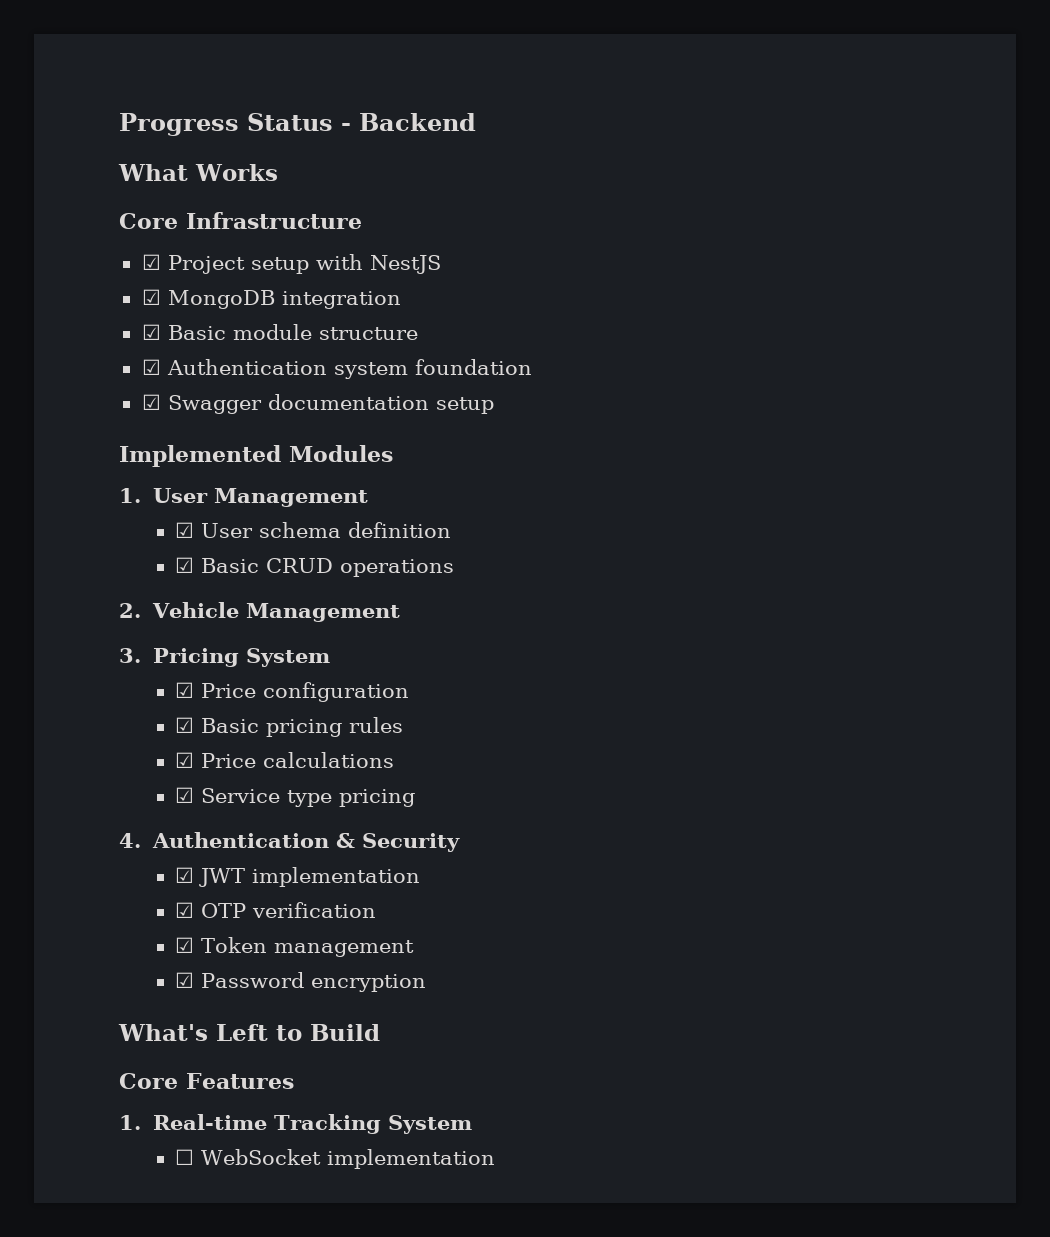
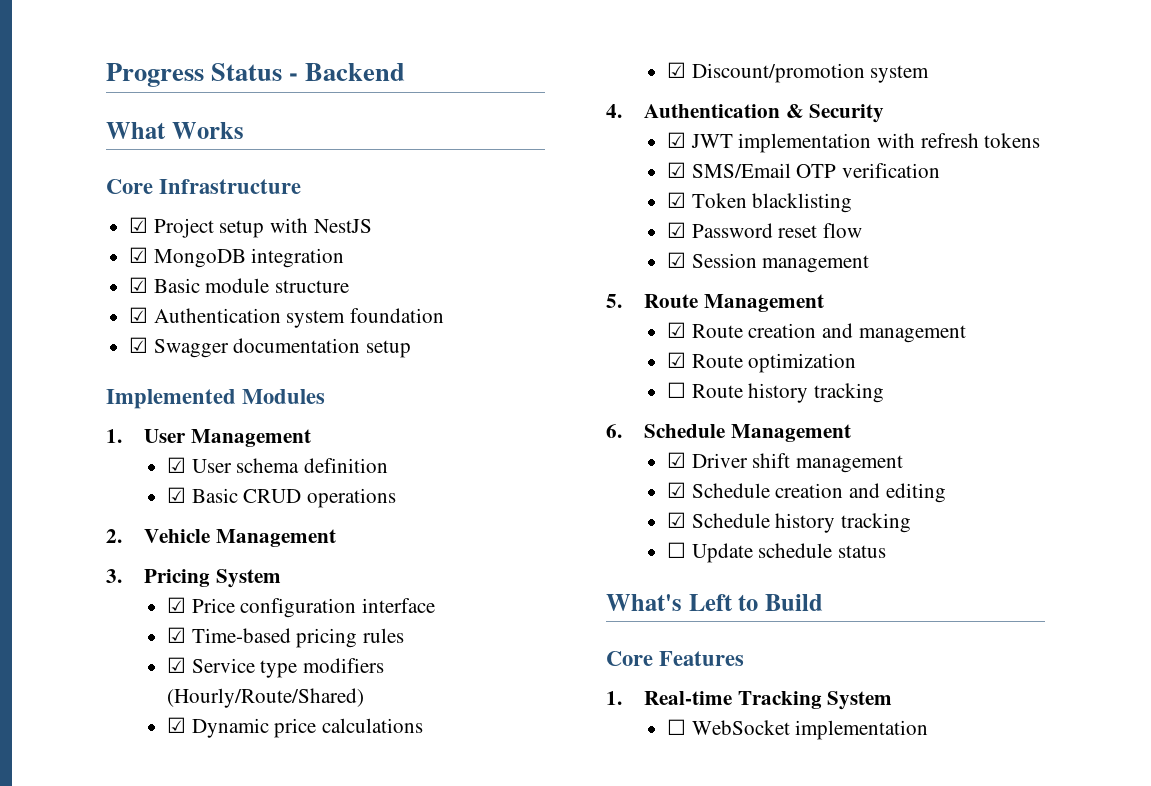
[175,717,260,733] // ☑ Basic -> [362,598,436,613] [167,627,291,643] interface // ☑ Time-based
[201,753,257,768] Price -> [191,658,385,678] [167,688,365,708] [167,717,317,738] Service type modifiers (Hourly/Route/Shared) // ☑ Dynamic price
[201,788,416,807] Service type pricing -> [691,63,930,83] Discount/promotion system
[175,902,195,918] // ☑ -> [877,133,1041,148] [667,162,791,178] with refresh tokens // ☑ SMS/Email
[274,940,415,957] [175,972,427,992] management // ☑ Password encryption -> [752,193,853,213] [667,222,863,238] [667,252,870,273] [606,294,824,312] [667,322,966,343] [667,352,857,373] [667,382,885,403] [606,424,851,442] [667,452,904,473] [667,482,946,503] [667,512,912,533] [667,542,887,563] blacklisting // ☑ Password reset flow // ☑ Session management // 5. Route Management // ☑ Route creation and management // ☑ Route optimization // ☐ Route history tracking // 6. Schedule Management // ☑ Driver shift management // ☑ Schedule creation and editing // ☑ Schedule history tracking // ☐ Update schedule status

